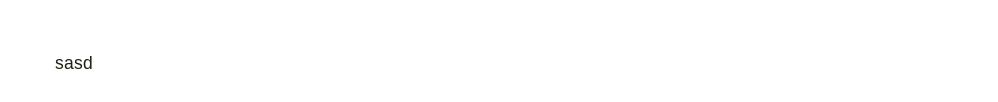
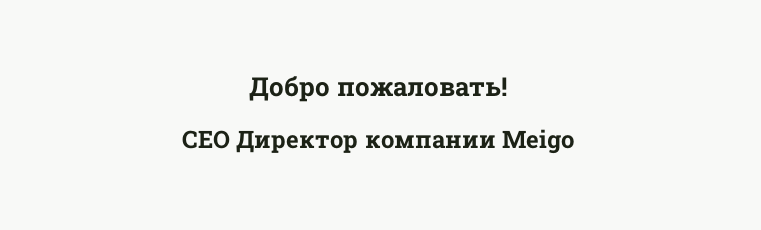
[55,56,93,69] sasd -> [248,76,508,102] [181,129,575,154] Добро пожаловать! // CEO Директор компании Meigo

